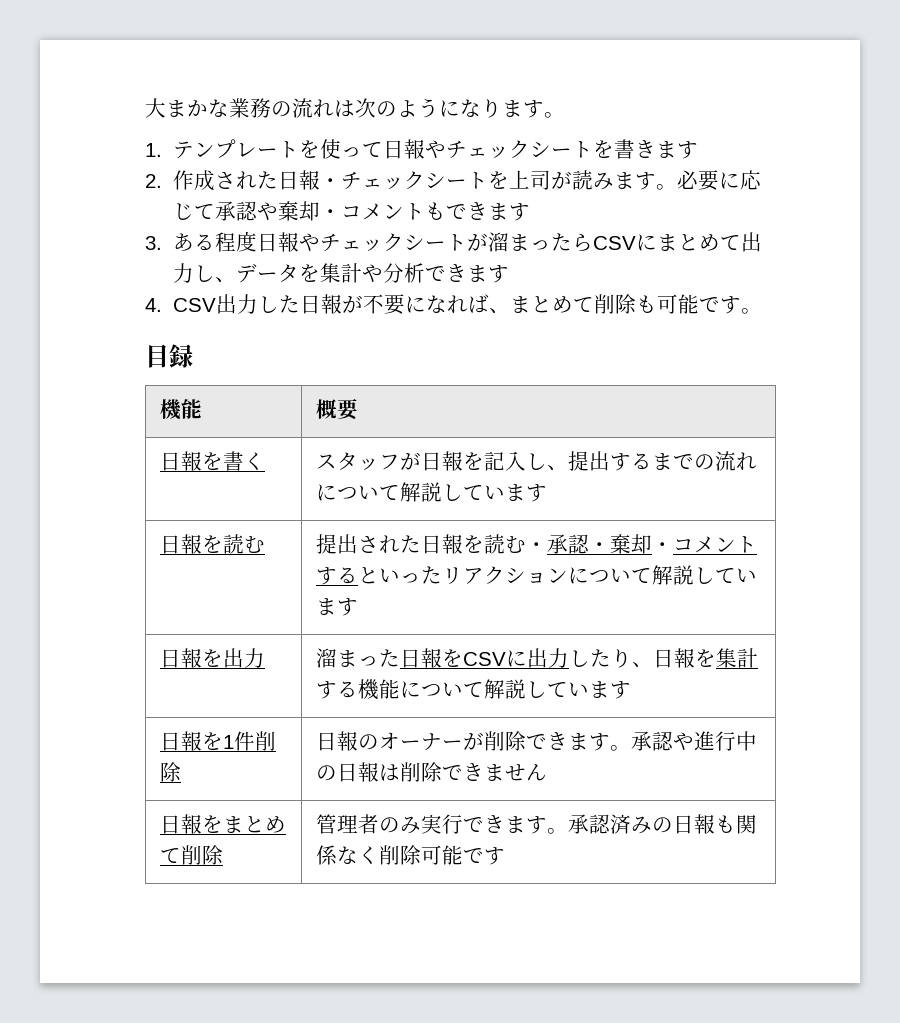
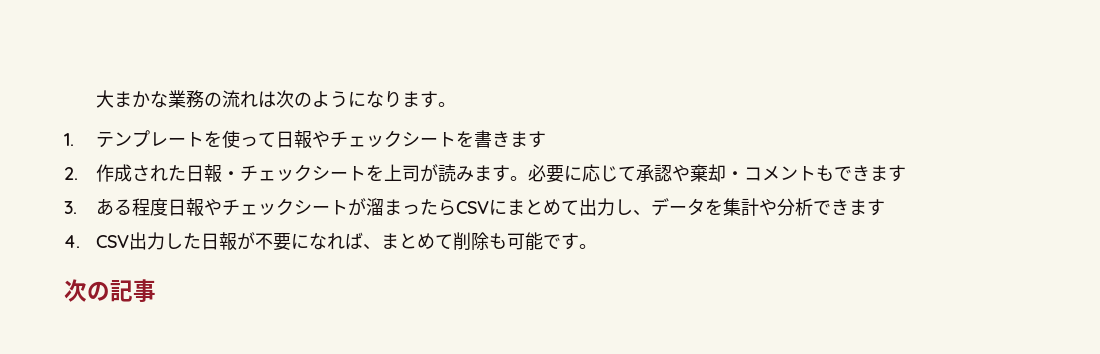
[145,344,193,368] [159,399,202,420] [315,399,359,420] [159,451,265,471] [315,451,757,471] [315,482,547,502] [159,534,265,554] [315,534,757,554] [315,565,757,585] [315,598,358,616] [159,648,265,668] [315,648,758,668] [315,679,631,700] [159,731,276,751] [159,762,181,782] [315,731,757,751] [315,762,547,782] [159,814,286,834] [159,845,223,865] [315,814,757,834] [315,845,505,865] 目録 // 機能 | 概要 // 日報を書く | スタッフが日報を記入し、提出するまでの流れについて解説しています // 日報を読む | 提出された日報を読む・承認・棄却・コメントするといったリアクションについて解説しています // 日報を出力 | 溜まった日報をCSVに出力したり、日報を集計する機能について解説しています // 日報を1件削除 | 日報のオーナーが削除できます。承認や進行中の日報は削除できません // 日報をまとめて削除 | 管理者のみ実行できます。承認済みの日報も関係なく削除可能です -> [64,279,156,302] 次の記事

